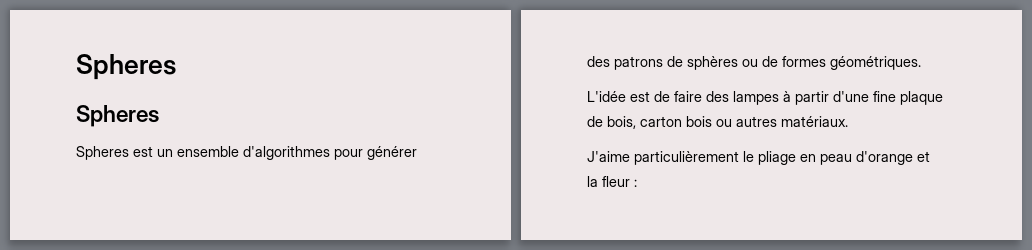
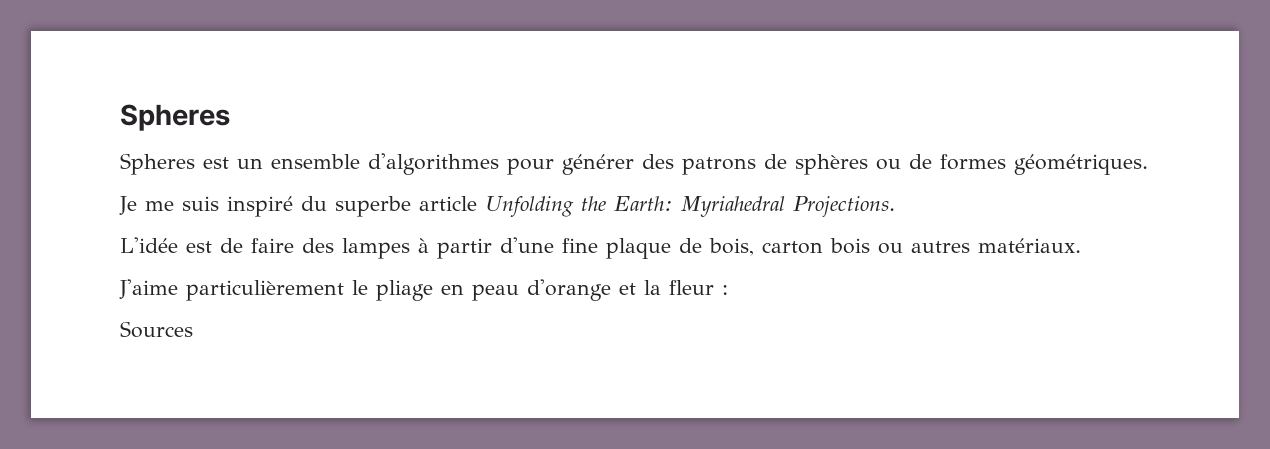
[76,54,176,80] [76,105,159,127] [76,146,129,160] Spheres // Spheres // Spheres -> [120,104,230,131] [120,153,195,175] Spheres // Spheres
(921, 63) none -> [119,196,895,217] // Je me suis inspiré du superbe article Unfolding the Earth: Myriahedral Projections.
(637, 183) none -> [120,321,193,338] // Sources

